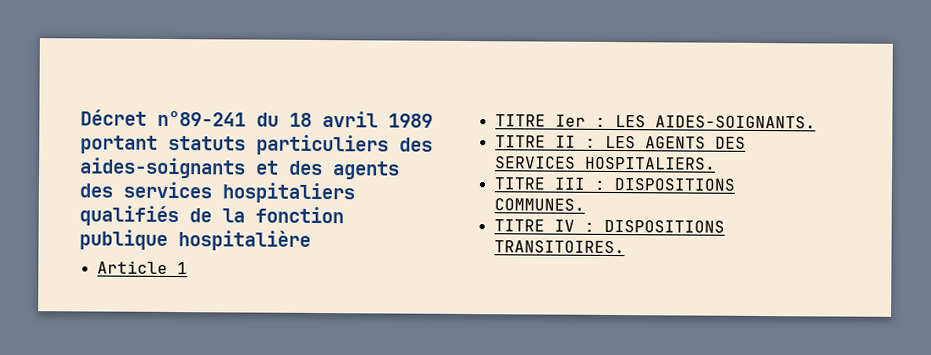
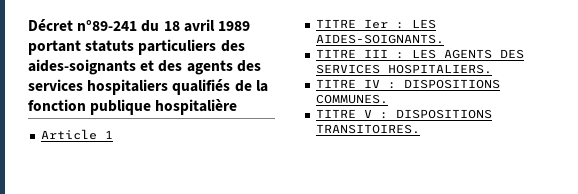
[554,135,576,148] II -> [363,49,388,58] III
[553,177,586,190] III -> [363,79,380,88] IV
[553,219,575,232] IV -> [363,109,372,118] V

